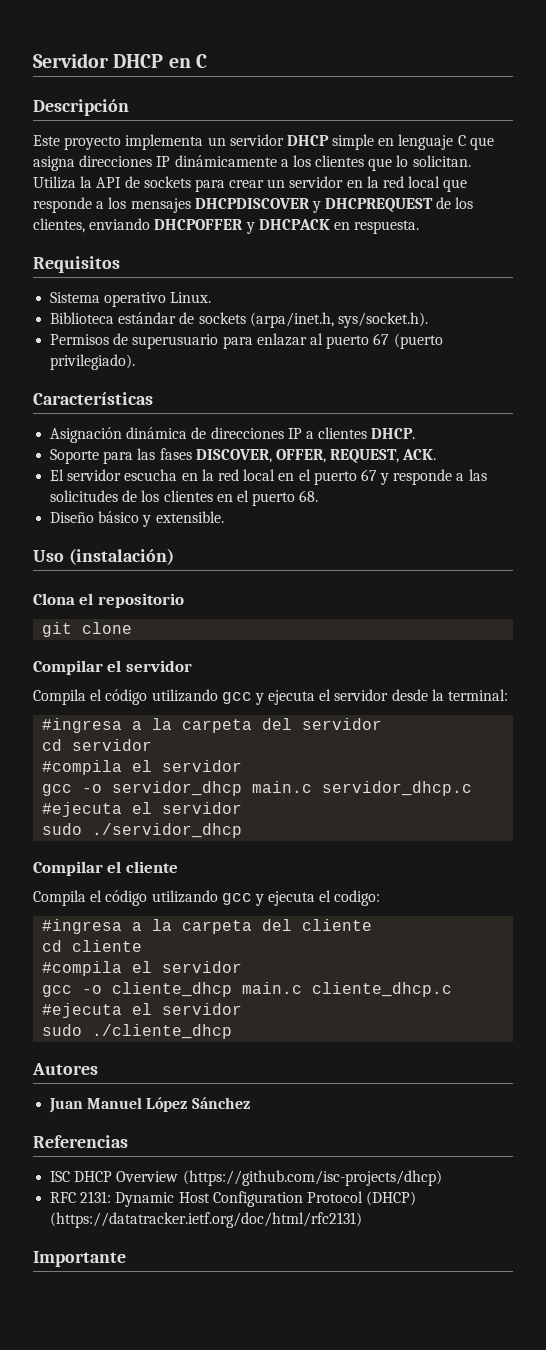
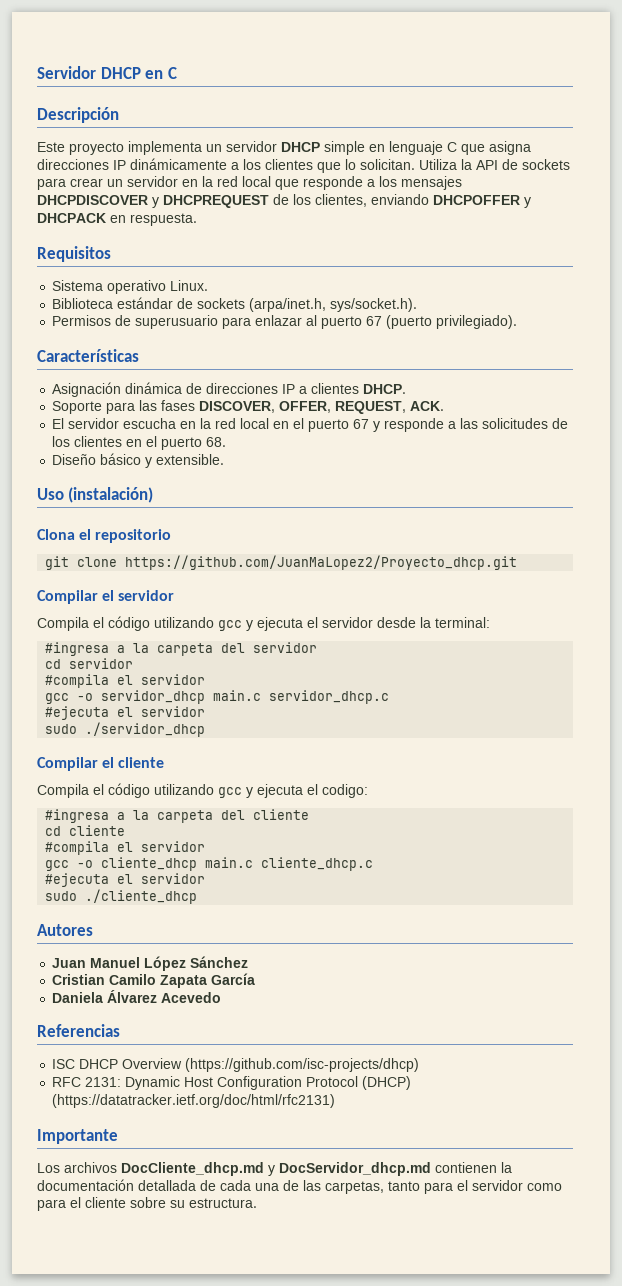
(133, 628) none -> [125,555,518,570] https://github.com/JuanMaLopez2/Proyecto_dhcp.git
(250, 1103) none -> [52,973,256,988] [52,990,222,1003] // Cristian Camilo Zapata García // Daniela Álvarez Acevedo
(126, 1259) none -> [37,1162,512,1176] [37,1179,562,1194] [37,1197,257,1211] // Los archivos DocCliente_dhcp.md y DocServidor_dhcp.md contienen la documentación detallada de cada una de las carpetas, tanto para el servidor como para el cliente sobre su estructura.

